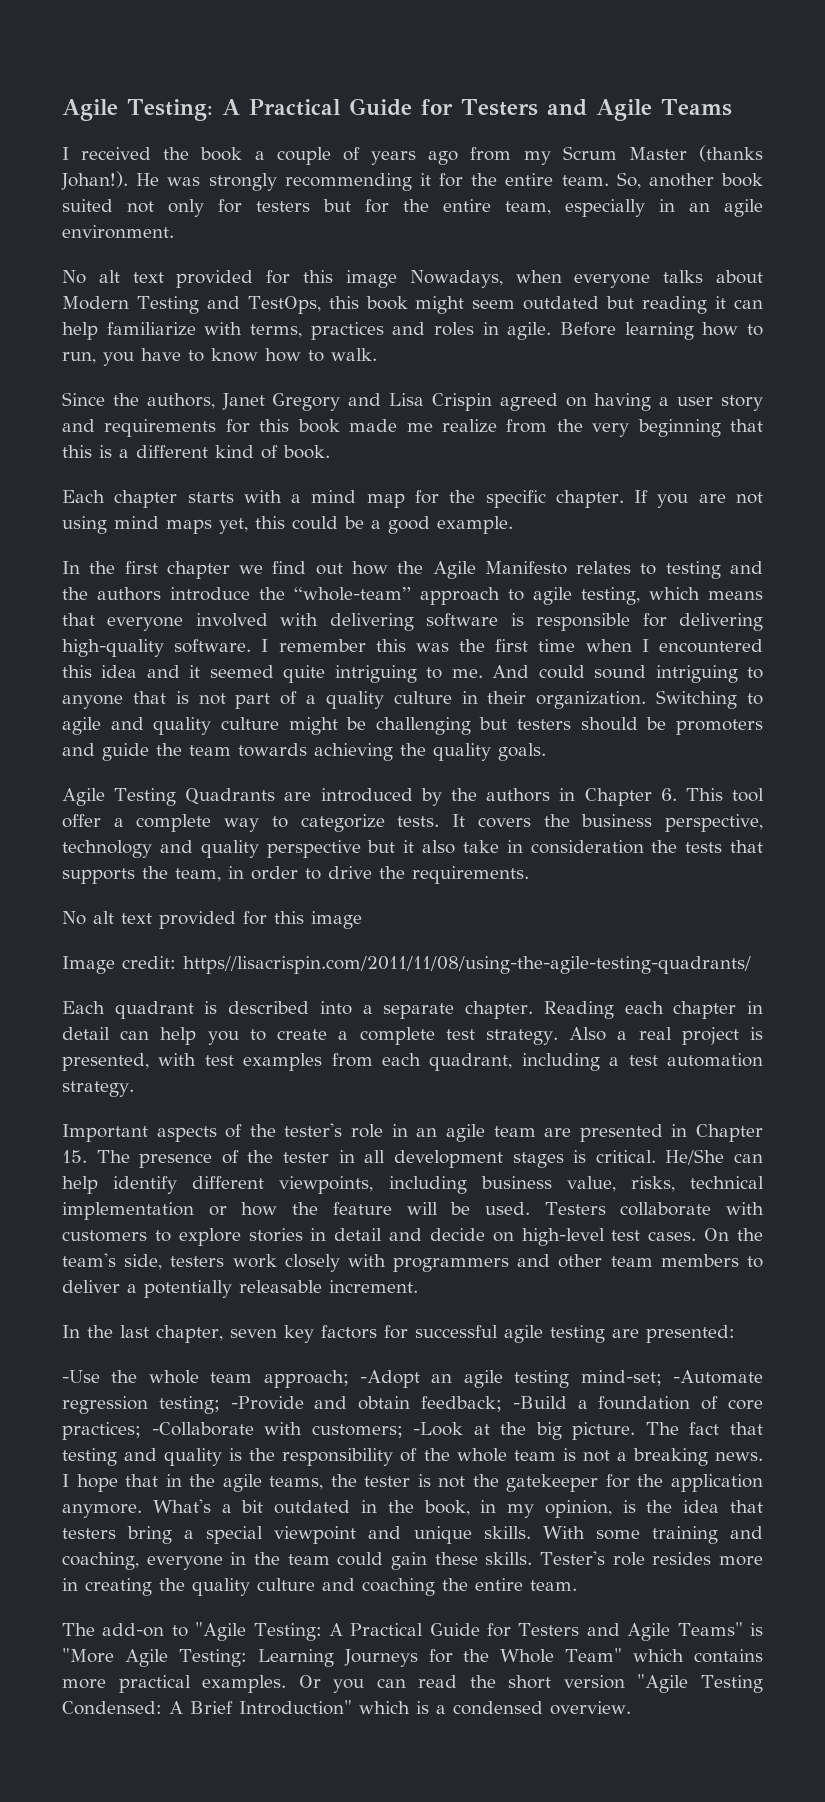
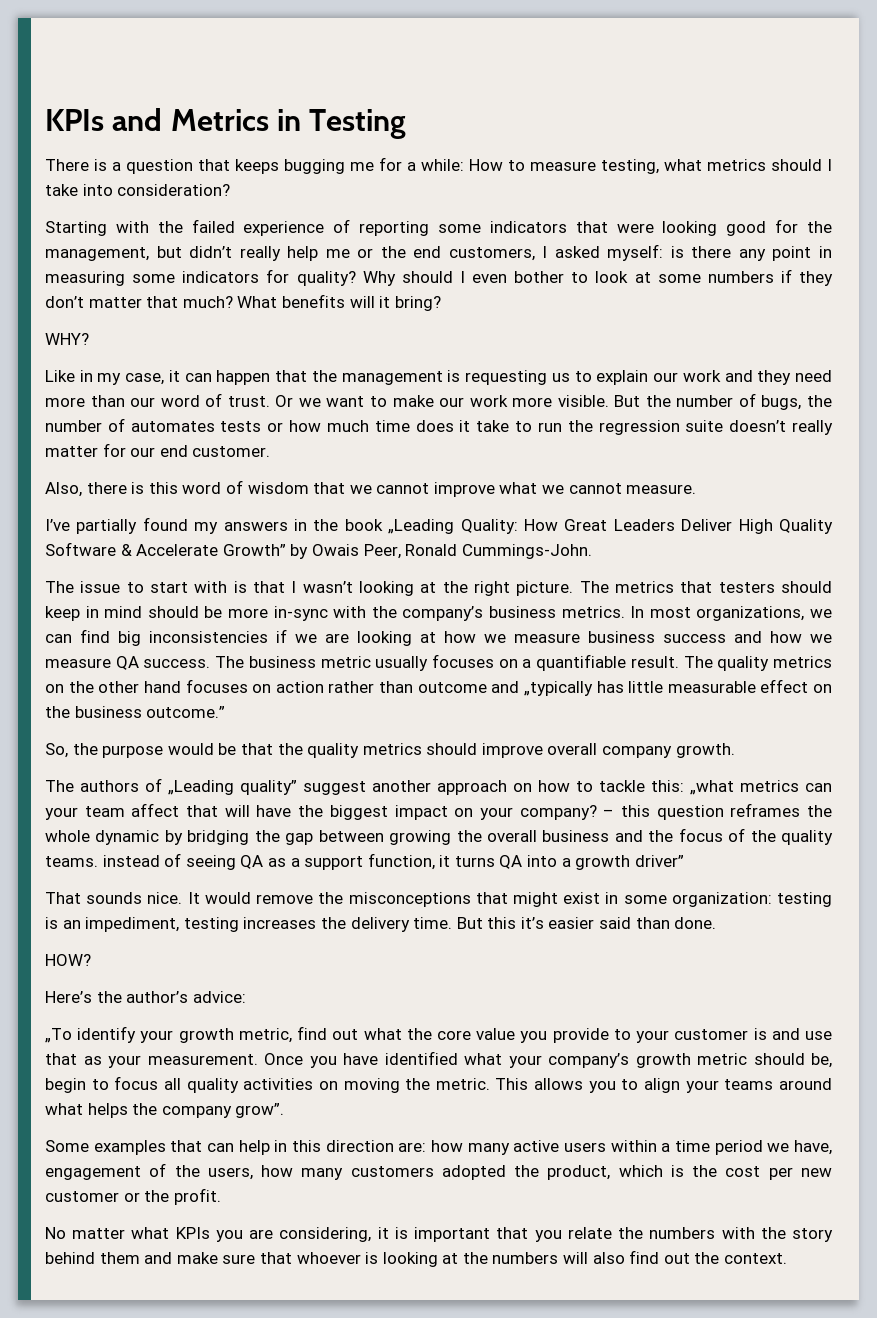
[62,98,732,121] [62,145,763,165] [61,171,763,191] [62,199,763,217] [62,225,174,239] [62,270,764,288] [62,296,763,314] [62,322,763,340] [62,348,377,366] [62,392,763,411] [62,419,763,437] [62,445,330,459] [62,490,763,508] [62,516,513,534] [62,561,764,579] [62,587,763,605] [62,613,763,631] [62,639,763,657] [62,665,763,683] [62,690,763,709] [62,717,763,735] [62,743,546,761] [62,788,764,806] [62,814,764,832] [62,840,763,858] [62,866,529,884] [62,911,362,929] [62,956,751,974] [62,1001,763,1019] [62,1027,763,1045] [62,1053,763,1071] [62,1081,134,1097] [62,1123,764,1142] [62,1149,764,1168] [62,1176,764,1194] [62,1202,765,1220] [62,1228,763,1246] [62,1253,763,1272] [62,1280,418,1298] [62,1325,735,1343] [62,1370,763,1388] [62,1396,763,1414] [62,1422,763,1440] [62,1448,763,1466] [62,1474,763,1492] [62,1499,764,1518] [62,1526,763,1544] [62,1551,763,1570] [62,1578,577,1596] [62,1622,763,1641] [62,1648,763,1667] [62,1674,764,1693] [62,1700,631,1715] Agile Testing: A Practical Guide for Testers and Agile Teams // I received the book a couple of years ago from my Scrum Master (thanks Johan!). He was strongly recommending it for the entire team. So, another book suited not only for testers but for the entire team, especially in an agile environment. // No alt text provided for this image Nowadays, when everyone talks about Modern Testing and TestOps, this book might seem outdated but reading it can help familiarize with terms, practices and roles in agile. Before learning how to run, you have to know how to walk. // Since the authors, Janet Gregory and Lisa Crispin agreed on having a user story and requirements for this book made me realize from the very beginning that this is a different kind of book. // Each chapter starts with a mind map for the specific chapter. If you are not using mind maps yet, this could be a good example. // In the first chapter we find out how the Agile Manifesto relates to testing and the authors introduce the “whole-team” approach to agile testing, which means that everyone involved with delivering software is responsible for delivering high-quality software. I remember this was the first time when I encountered this idea and it seemed quite intriguing to me. And could sound intriguing to anyone that is not part of a quality culture in their organization. Switching to agile and quality culture might be challenging but testers should be promoters and guide the team towards achieving the quality goals. // Agile Testing Quadrants are introduced by the authors in Chapter 6. This tool offer a complete way to categorize tests. It covers the business perspective, technology and quality perspective but it also take in consideration the tests that supports the team, in order to drive the requirements. // No alt text provided for this image // Image credit: https//lisacrispin.com/2011/11/08/using-the-agile-testing-quadrants/ // Each quadrant is described into a separate chapter. Reading each chapter in detail can help you to create a complete test strategy. Also a real project is presented, with test examples from each quadrant, including a test automation strategy. // Important aspects of the tester's role in an agile team are presented in Chapter 15. The presence of the tester in all development stages is critical. He/She can help identify different viewpoints, including business value, risks, technical implementation or how the feature will be used. Testers collaborate with customers to explore stories in detail and decide on high-level test cases. On the team's side, testers work closely with programmers and other team members to deliver a potentially releasable increment. // In the last chapter, seven key factors for successful agile testing are presented: // -Use the whole team approach; -Adopt an agile testing mind-set; -Automate regression testing; -Provide and obtain feedback; -Build a foundation of core practices; -Collaborate with customers; -Look at the big picture. The fact that testing and quality is the responsibility of the whole team is not a breaking news. I hope that in the agile teams, the tester is not the gatekeeper for the application anymore. What's a bit outdated in the book, in my opinion, is the idea that testers bring a special viewpoint and unique skills. With some training and coaching, everyone in the team could gain these skills. Tester's role resides more in creating the quality culture and coaching the entire team. // The add-on to "Agile Testing: A Practical Guide for Testers and Agile Teams" is "More Agile Testing: Learning Journeys for the Whole Team" which contains more practical examples. Or you can read the short version "Agile Testing Condensed: A Brief Introduction" which is a condensed overview. -> [45,108,407,139] [45,157,832,174] [45,184,231,196] [45,219,833,236] [45,244,832,261] [45,269,833,286] [45,294,441,311] [45,333,89,345] [45,370,832,385] [45,393,832,410] [45,418,834,435] [45,443,271,457] [45,480,697,497] [45,517,833,534] [45,542,592,559] [45,581,833,596] [45,606,833,621] [45,629,832,646] [45,654,832,671] [45,679,832,696] [45,706,226,718] [45,743,735,758] [45,778,832,795] [45,803,832,820] [45,828,833,845] [45,853,684,870] [45,892,832,907] [45,917,717,932] [45,954,91,966] [45,991,246,1003] [45,1026,832,1043] [45,1051,832,1068] [45,1076,832,1093] [45,1103,285,1118] [45,1140,832,1155] [45,1163,832,1180] [45,1188,221,1205] [45,1227,834,1242] [45,1250,788,1267] KPIs and Metrics in Testing // There is a question that keeps bugging me for a while: How to measure testing, what metrics should I take into consideration? // Starting with the failed experience of reporting some indicators that were looking good for the management, but didn’t really help me or the end customers, I asked myself: is there any point in measuring some indicators for quality? Why should I even bother to look at some numbers if they don’t matter that much? What benefits will it bring? // WHY? // Like in my case, it can happen that the management is requesting us to explain our work and they need more than our word of trust. Or we want to make our work more visible. But the number of bugs, the number of automates tests or how much time does it take to run the regression suite doesn’t really matter for our end customer. // Also, there is this word of wisdom that we cannot improve what we cannot measure. // I’ve partially found my answers in the book „Leading Quality: How Great Leaders Deliver High Quality Software & Accelerate Growth” by Owais Peer, Ronald Cummings-John. // The issue to start with is that I wasn’t looking at the right picture. The metrics that testers should keep in mind should be more in-sync with the company’s business metrics. In most organizations, we can find big inconsistencies if we are looking at how we measure business success and how we measure QA success. The business metric usually focuses on a quantifiable result. The quality metrics on the other hand focuses on action rather than outcome and „typically has little measurable effect on the business outcome.” // So, the purpose would be that the quality metrics should improve overall company growth. // The authors of „Leading quality” suggest another approach on how to tackle this: „what metrics can your team affect that will have the biggest impact on your company? – this question reframes the whole dynamic by bridging the gap between growing the overall business and the focus of the quality teams. instead of seeing QA as a support function, it turns QA into a growth driver” // That sounds nice. It would remove the misconceptions that might exist in some organization: testing is an impediment, testing increases the delivery time. But this it’s easier said than done. // HOW? // Here’s the author’s advice: // „To identify your growth metric, find out what the core value you provide to your customer is and use that as your measurement. Once you have identified what your company’s growth metric should be, begin to focus all quality activities on moving the metric. This allows you to align your teams around what helps the company grow”. // Some examples that can help in this direction are: how many active users within a time period we have, engagement of the users, how many customers adopted the product, which is the cost per new customer or the profit. // No matter what KPIs you are considering, it is important that you relate the numbers with the story behind them and make sure that whoever is looking at the numbers will also find out the context.

